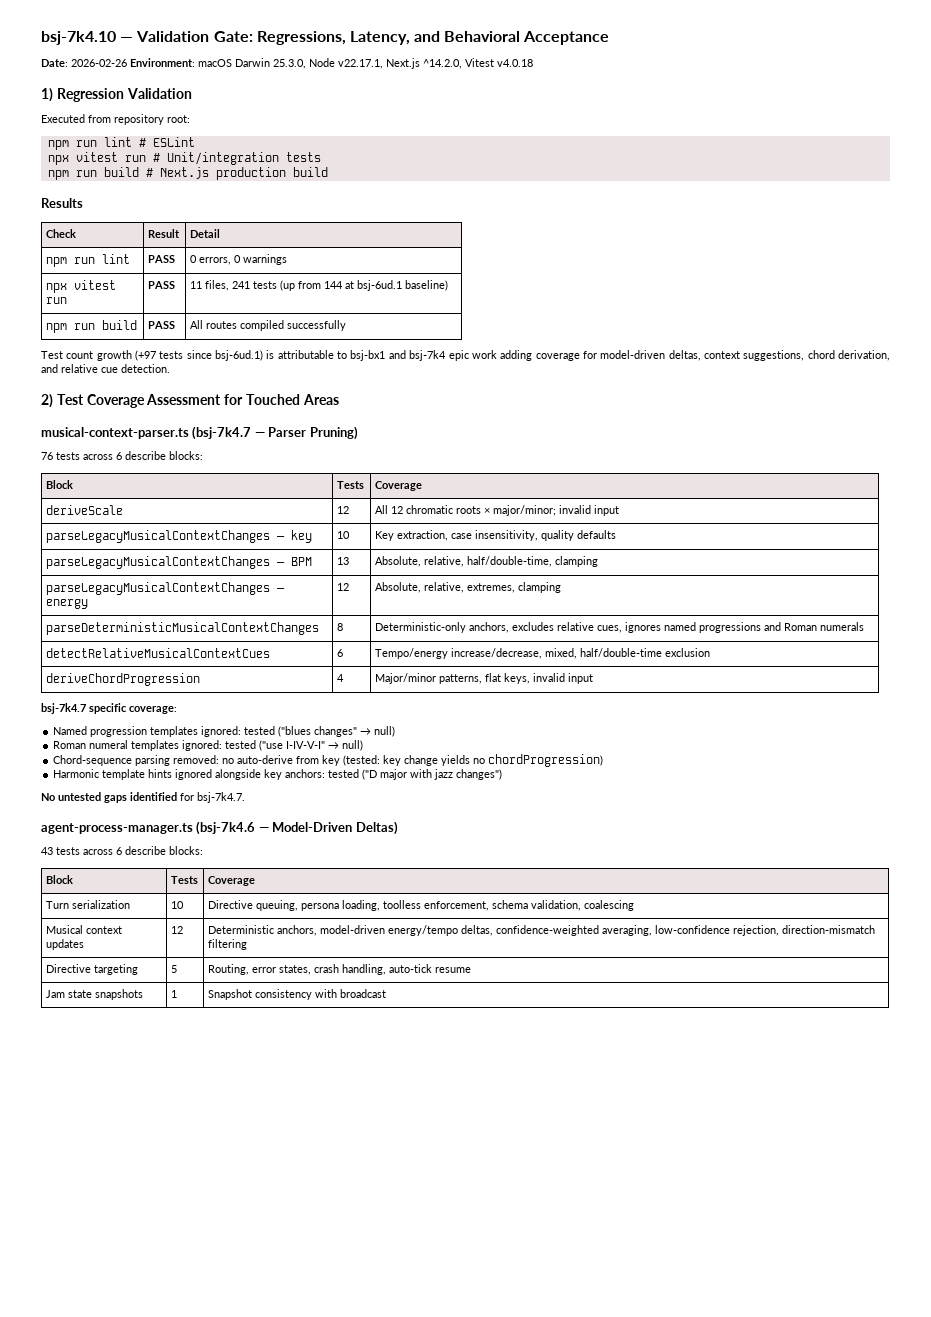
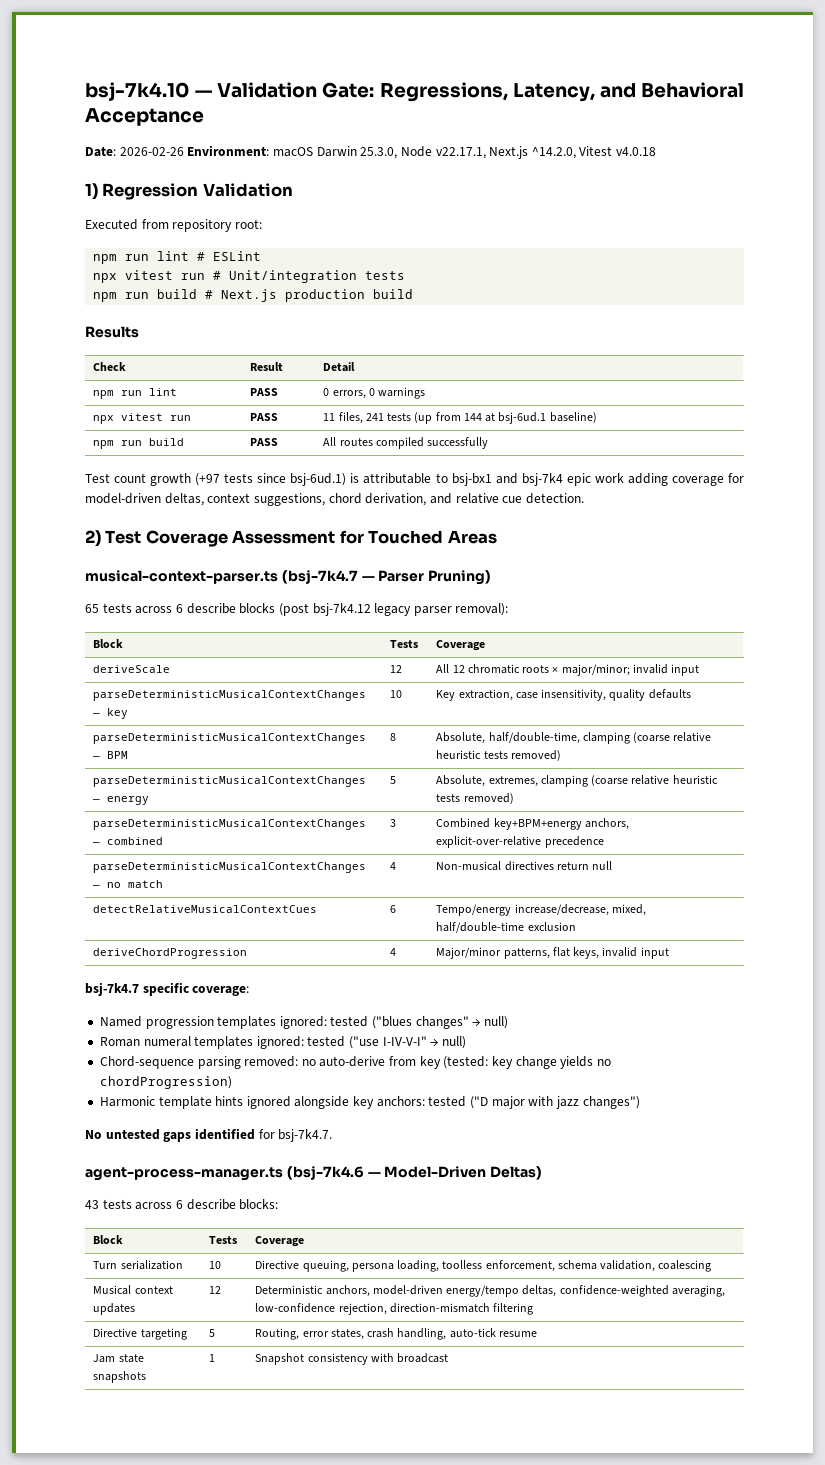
[41,451,203,460] 76 tests across 6 describe blocks: -> [85,603,509,616] 65 tests across 6 describe blocks (post bsj-7k4.12 legacy parser removal):
[45,530,270,543] parseLegacyMusicalContextChanges -> [93,690,367,701] parseDeterministicMusicalContextChanges
[45,556,270,569] parseLegacyMusicalContextChanges -> [93,733,367,744] parseDeterministicMusicalContextChanges
[336,557,349,565] [374,556,464,567] 13 | Absolute, relative, -> [390,733,397,741] [436,732,486,744] 8 | Absolute,
[45,582,270,595] // parseLegacyMusicalContextChanges -> [633,732,712,743] [436,750,561,761] [93,776,367,787] (coarse relative heuristic tests removed) // parseDeterministicMusicalContextChanges
[336,583,349,591] [374,582,464,593] 12 | Absolute, relative, -> [390,776,397,784] [436,775,486,787] 5 | Absolute,
[45,622,319,635] [336,623,343,631] [374,622,864,633] // parseDeterministicMusicalContextChanges | 8 | Deterministic-only anchors, excludes relative cues, ignores named progressions and Roman numerals -> [591,775,718,786] [436,793,514,804] [93,819,367,830] [93,837,164,845] [390,819,397,827] [436,818,629,830] [436,836,604,848] [93,862,367,873] [93,880,164,888] [390,862,397,870] [436,861,613,871] (coarse relative heuristic tests removed) // parseDeterministicMusicalContextChanges — combined | 3 | Combined key+BPM+energy anchors, explicit-over-relative precedence // parseDeterministicMusicalContextChanges — no match | 4 | Non-musical directives return null

